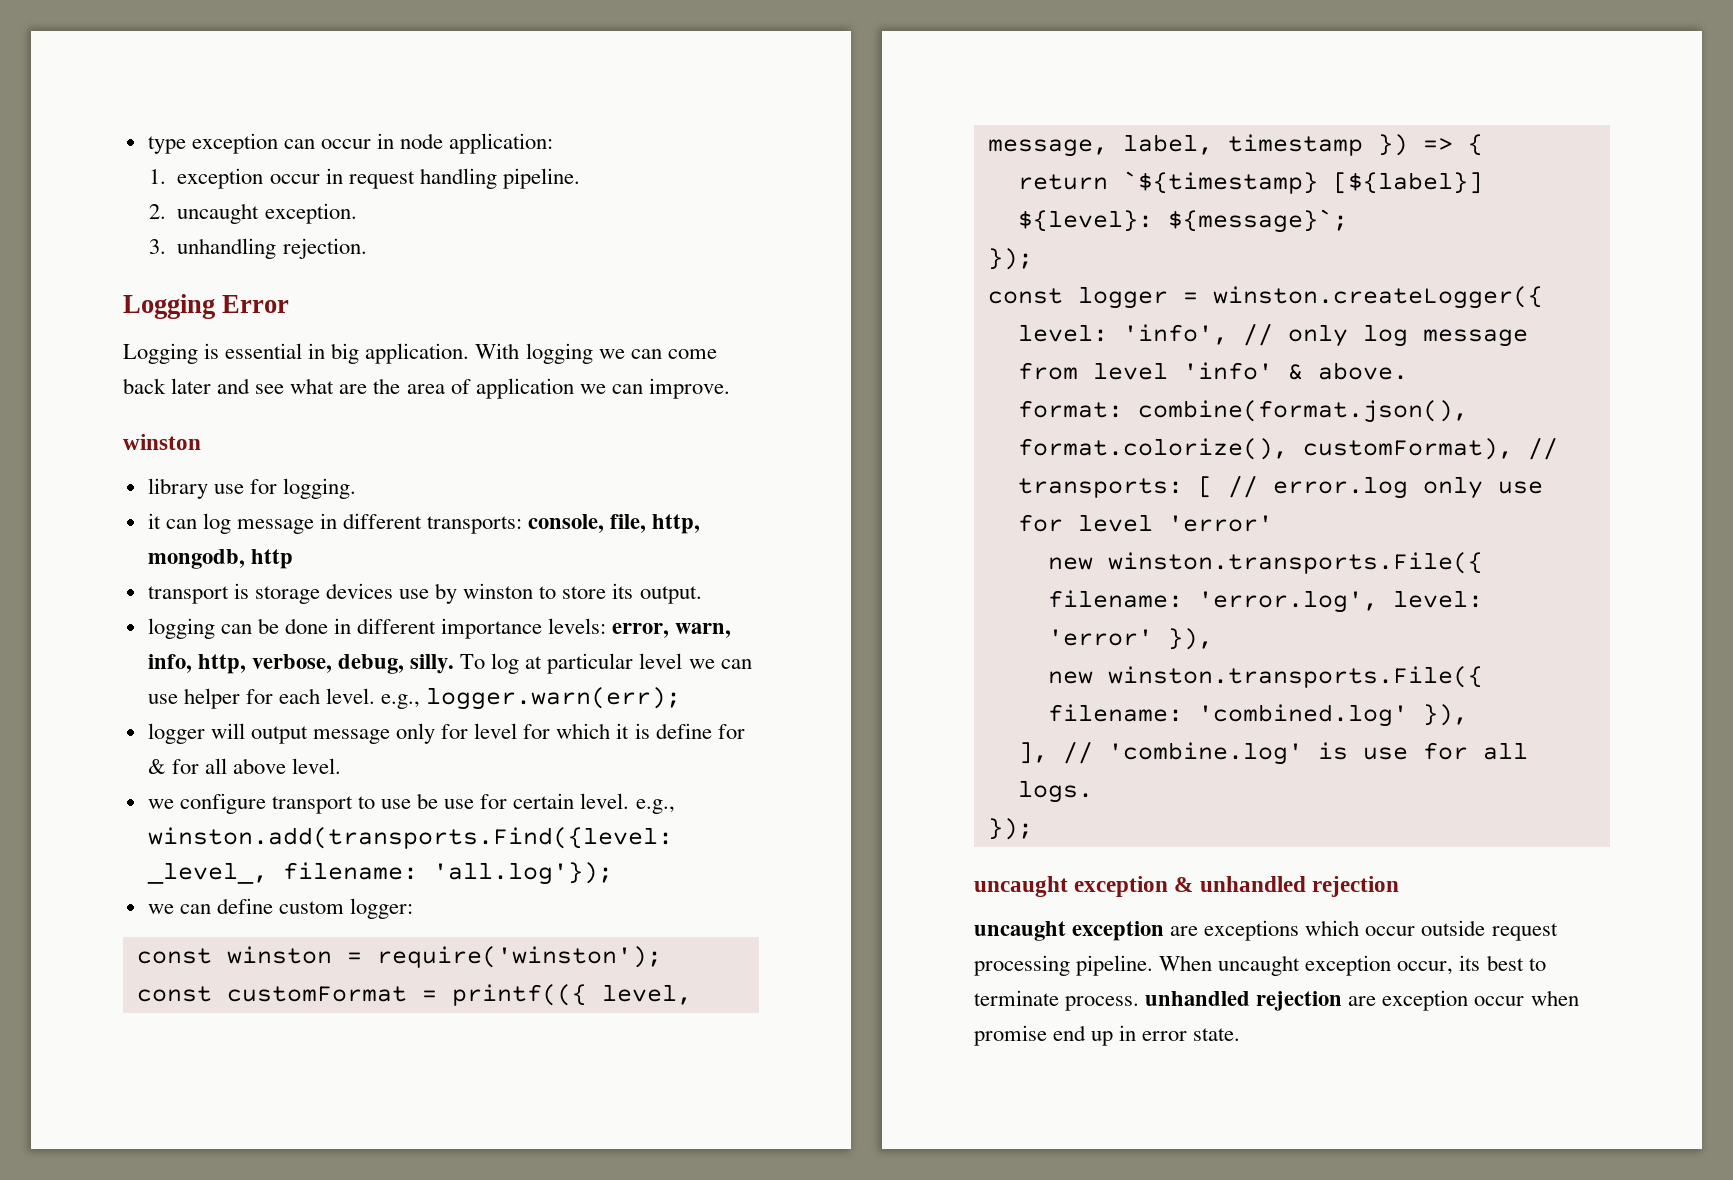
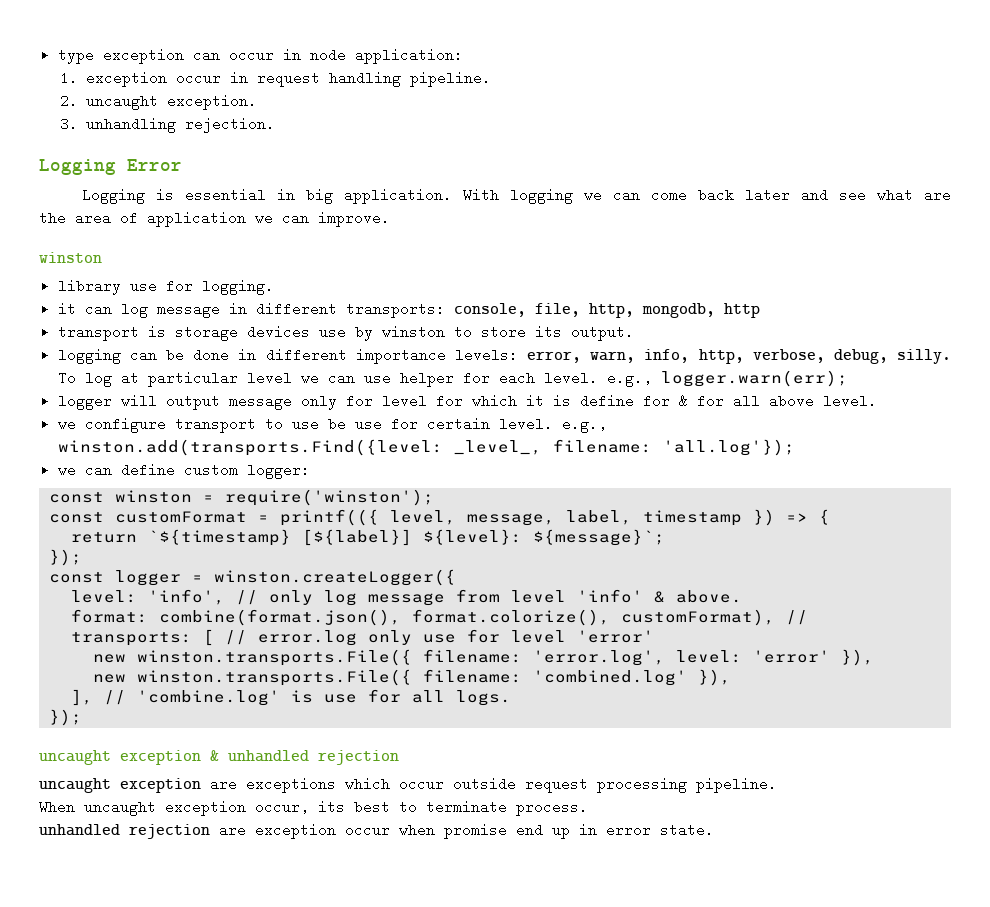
(1154, 965) none -> (777, 785) //
(1140, 1003) none -> (588, 808) //

